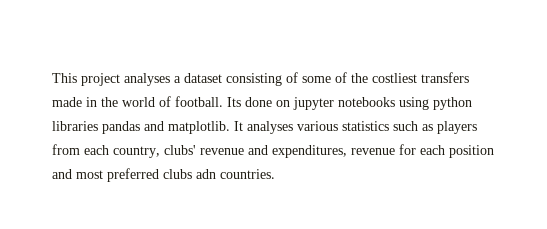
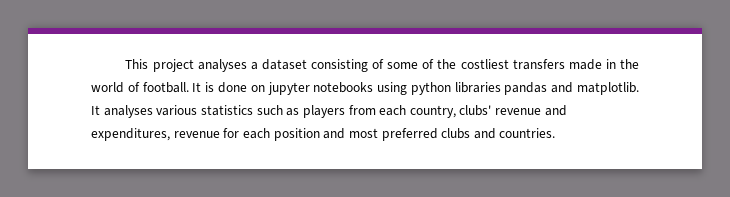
[227,97,241,107] Its -> [192,82,215,92] It is
[196,169,216,179] adn -> [473,128,496,139] and

